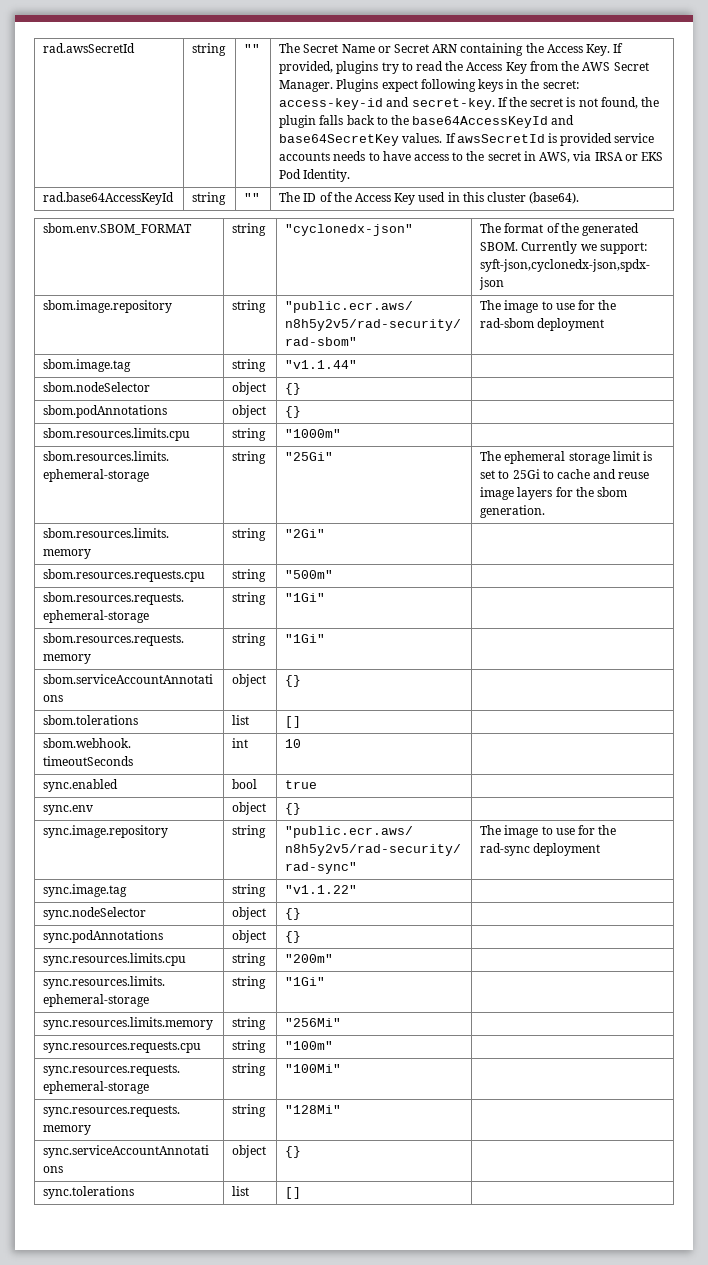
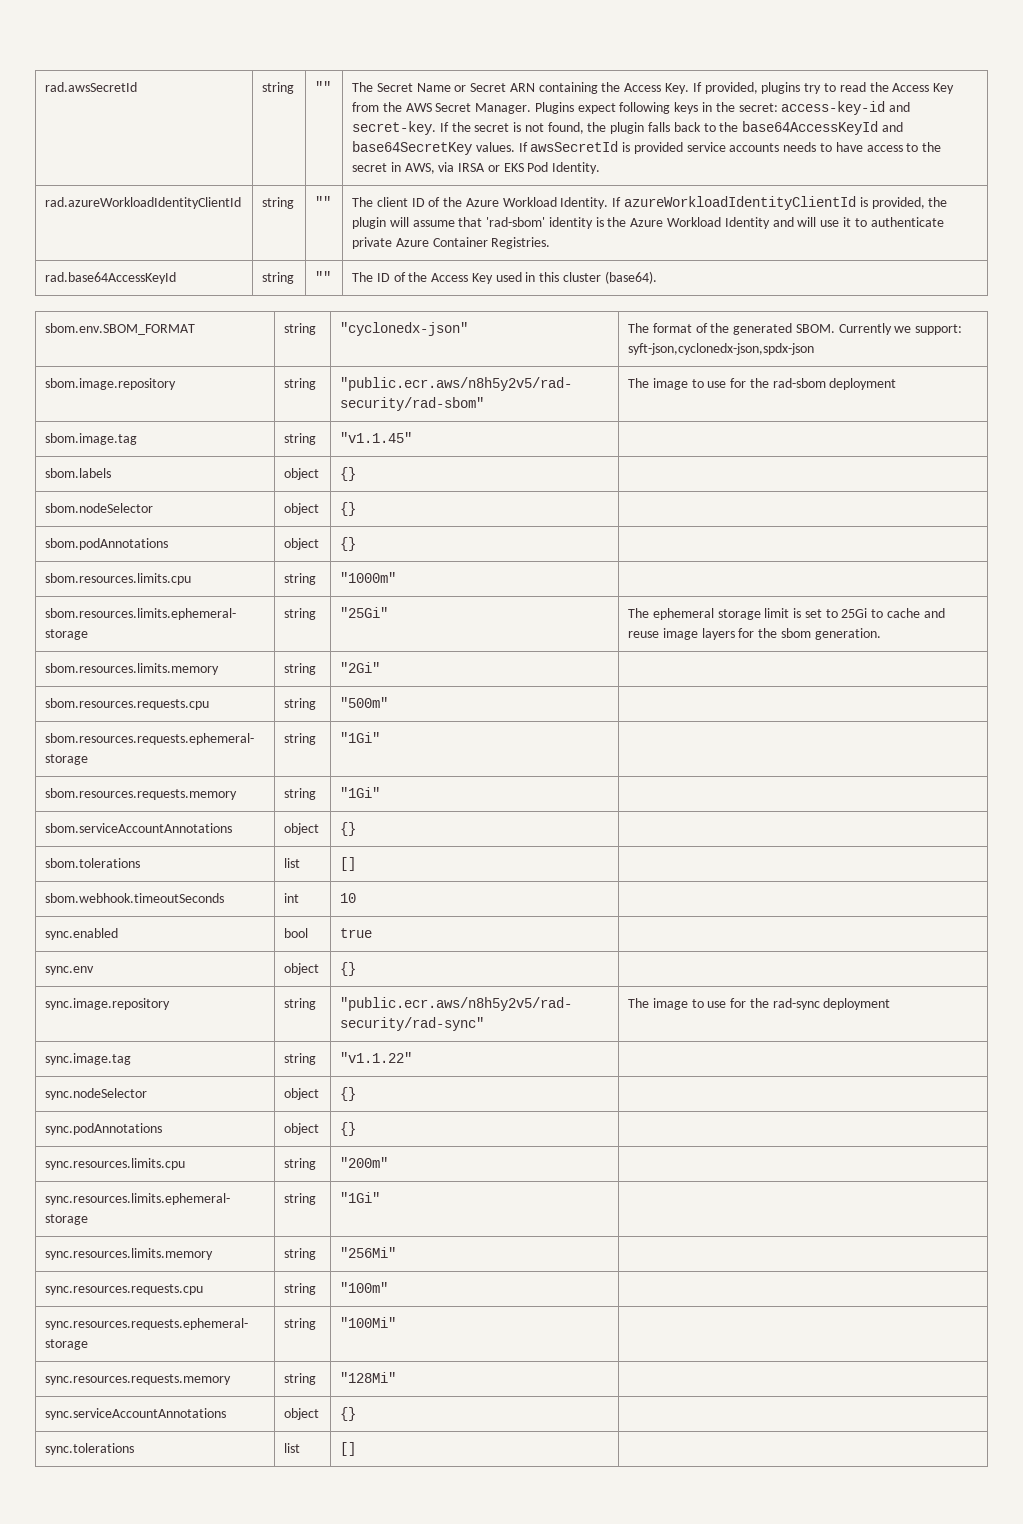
(351, 175) none -> [45,197,242,209] [262,197,295,209] [315,196,332,207] [352,196,948,210] [352,217,944,229] [352,237,551,249] // rad.azureWorkloadIdentityClientId | string | "" | The client ID of the Azure Workload Identity. If azureWorkloadIdentityClientId is provided, the plugin will assume that 'rad-sbom' identity is the Azure Workload Identity and will use it to authenticate private Azure Container Registries.
[285,360,358,369] "v1.1.44" -> [340,432,413,443] [45,468,112,478] [284,468,320,480] [340,467,357,481] "v1.1.45" | // sbom.labels | object | {}

